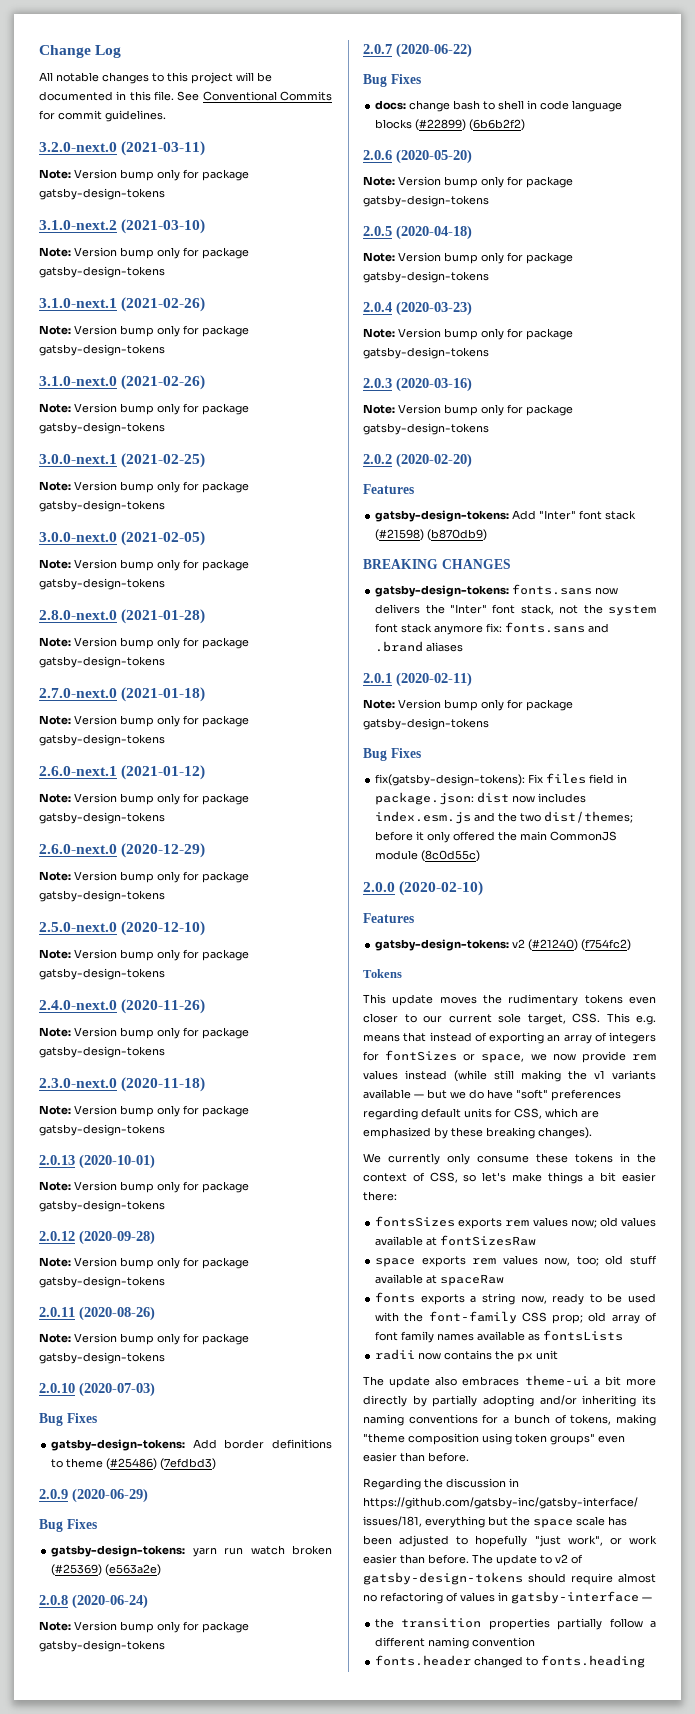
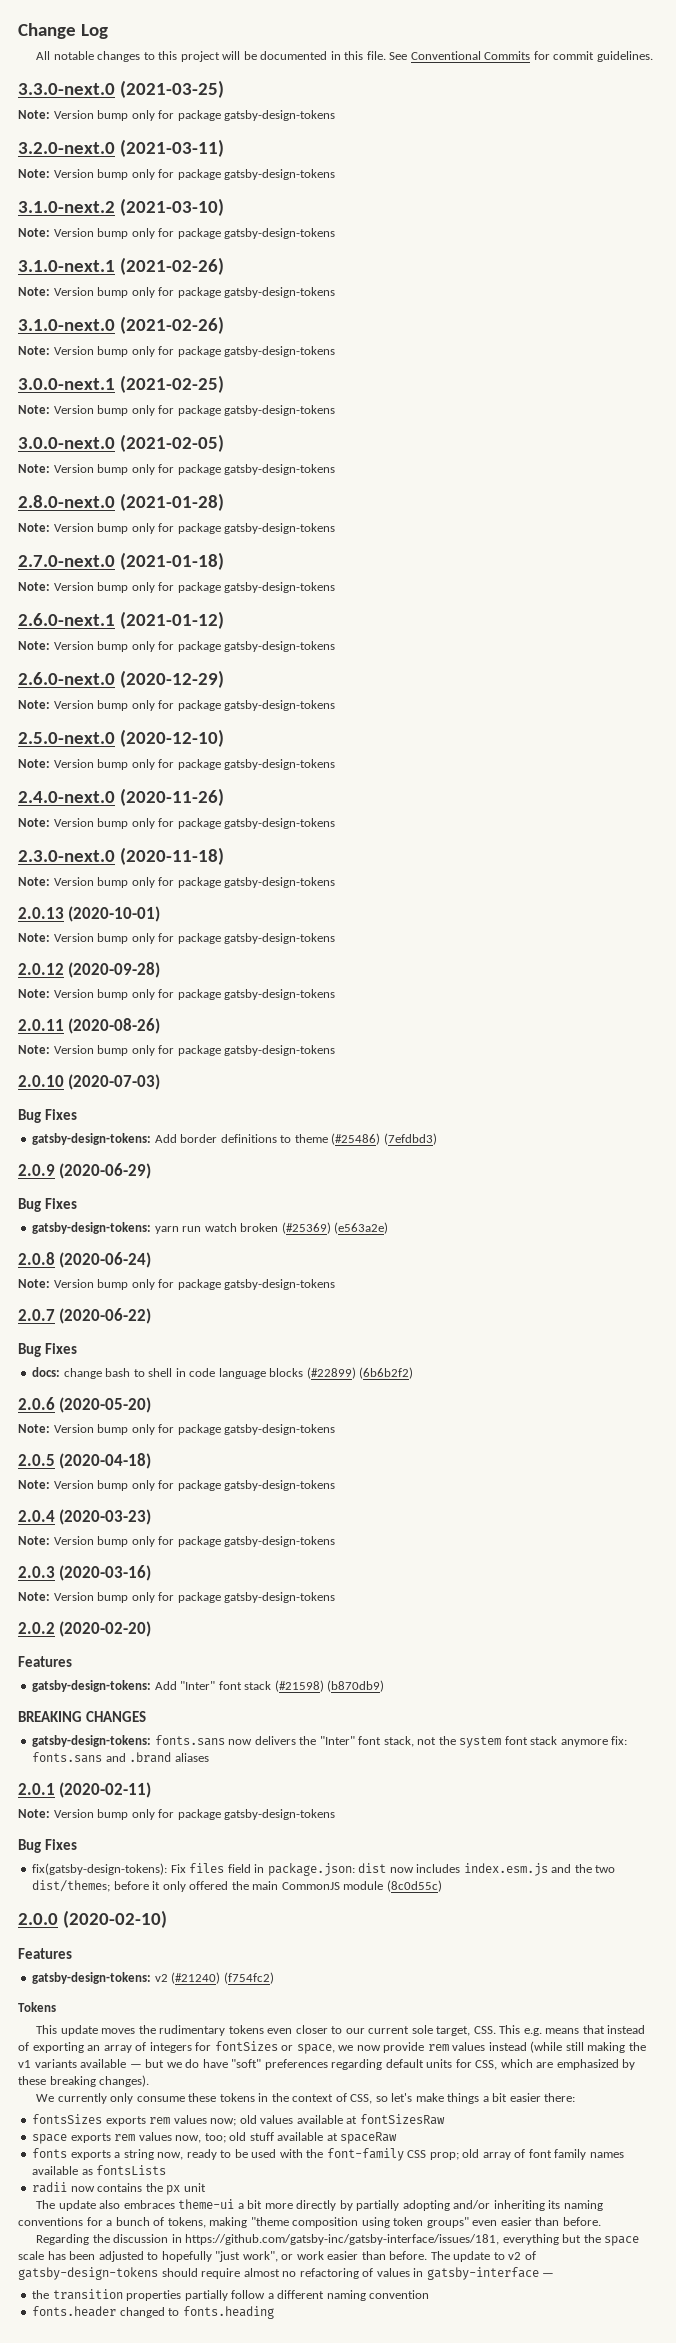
(166, 116) none -> [18,80,224,98] [18,110,336,121] // 3.3.0-next.0 (2021-03-25) // Note: Version bump only for package gatsby-design-tokens

